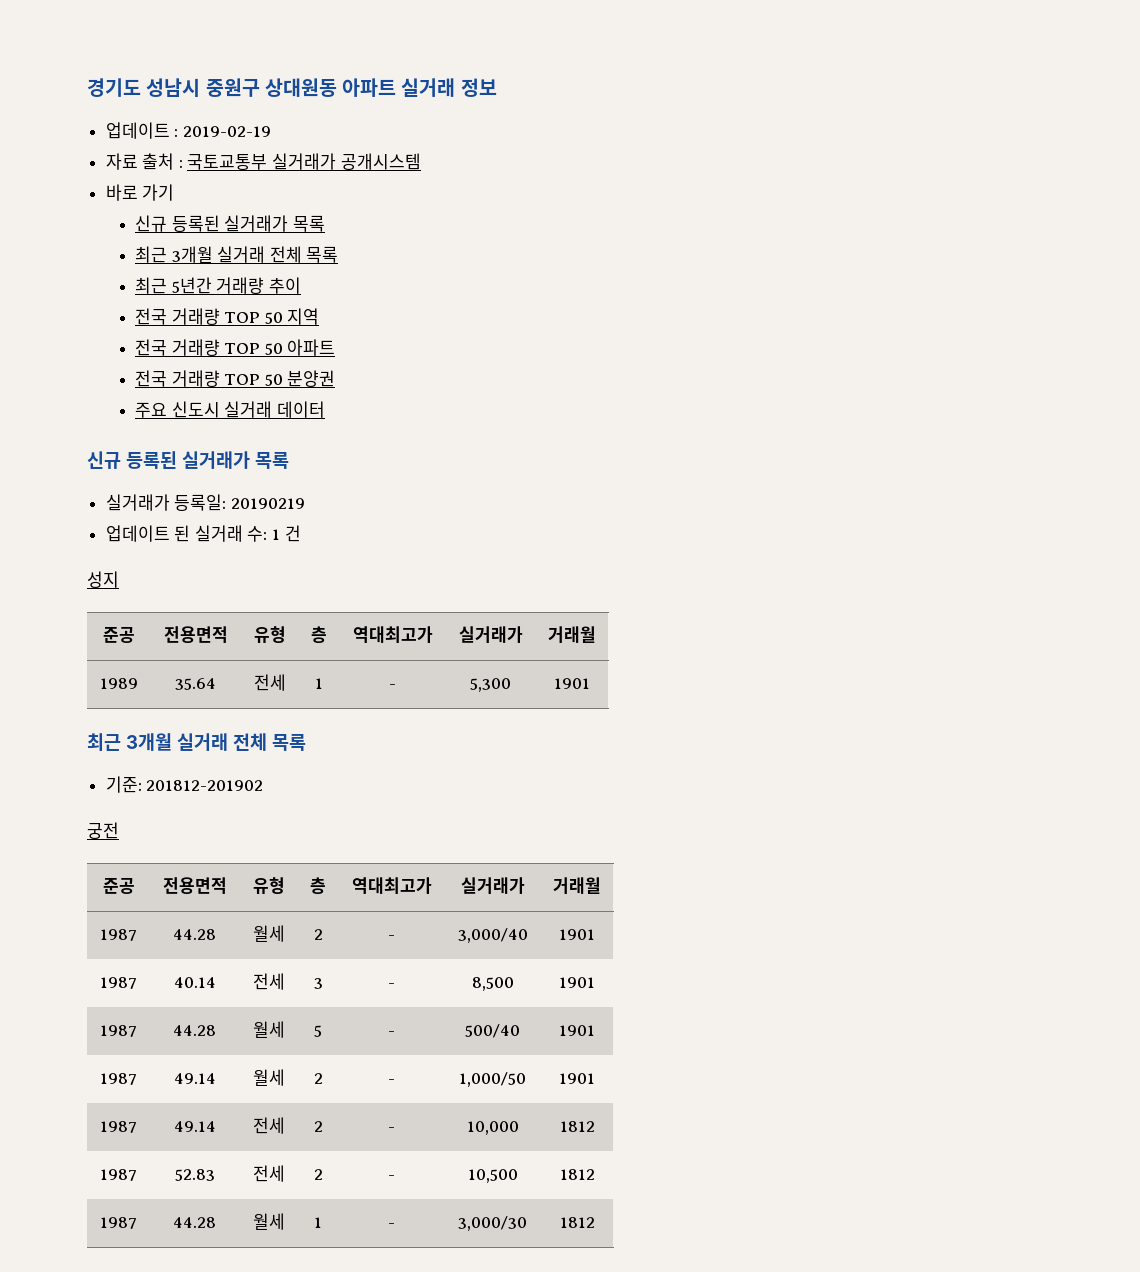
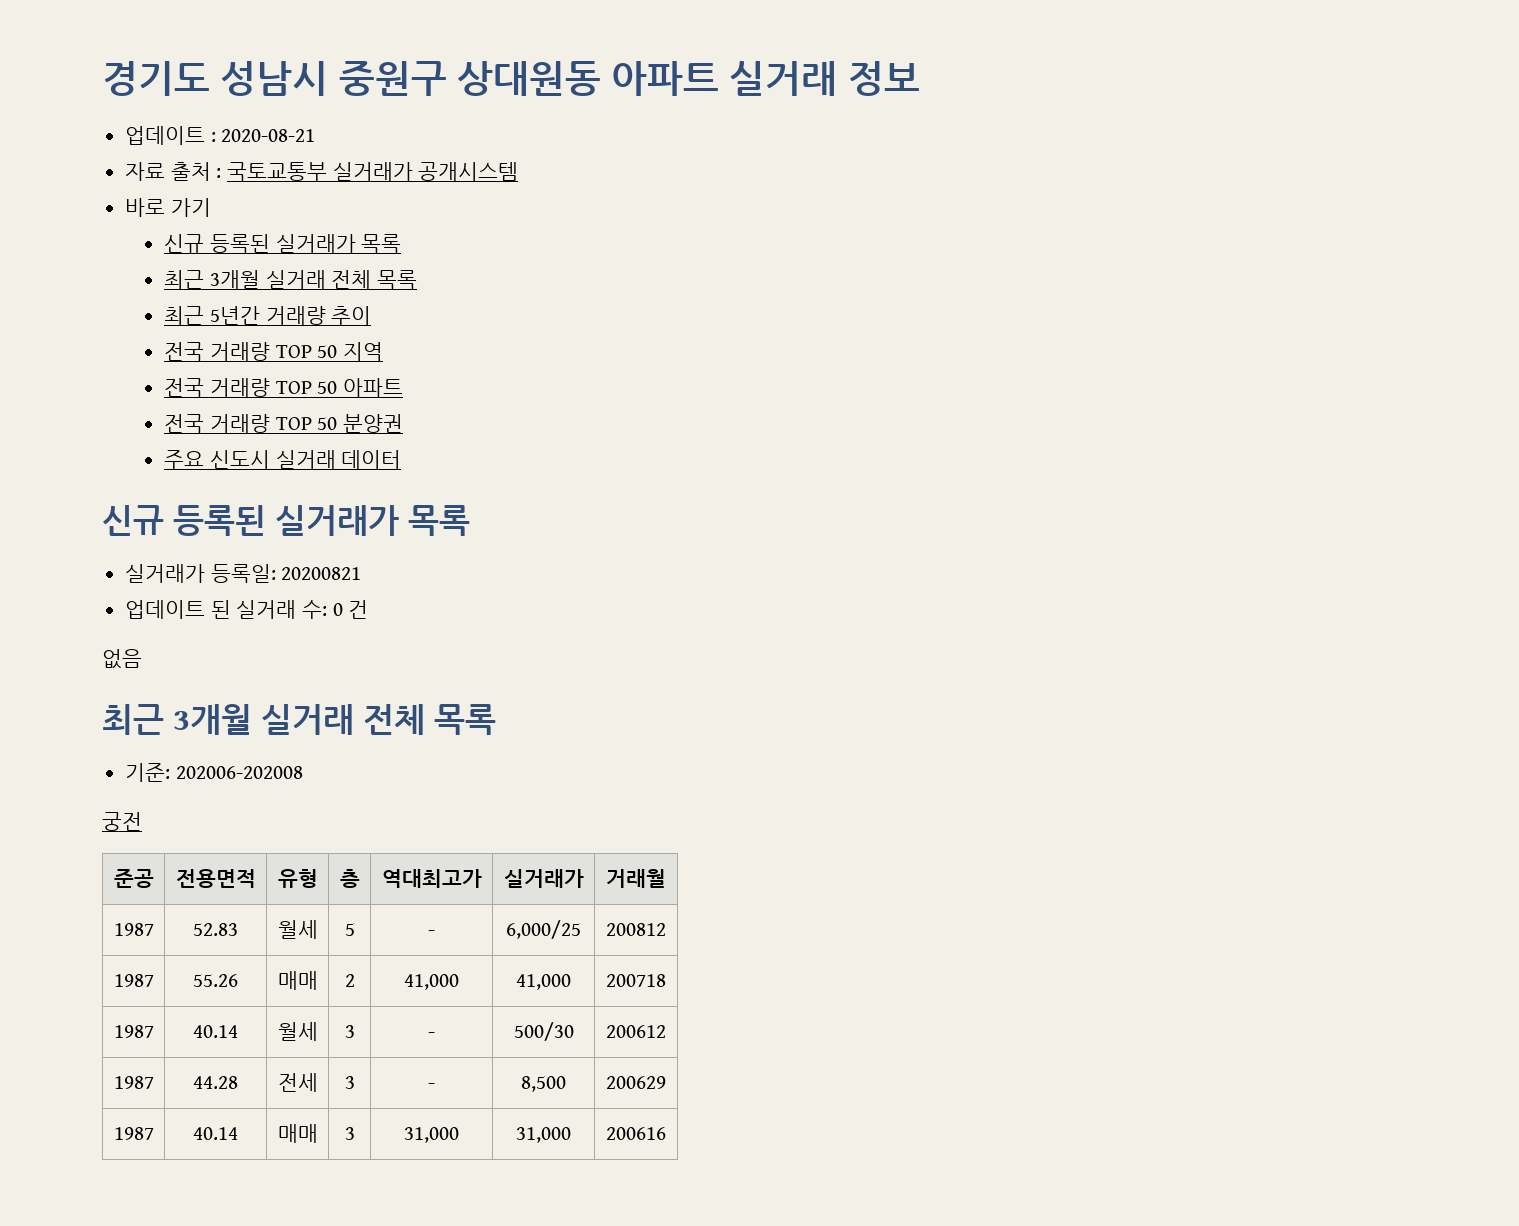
[182,126,271,137] 2019-02-19 -> [221,129,316,142] 2020-08-21
[230,498,305,509] 20190219 -> [281,567,362,580] 20200821
[272,529,281,540] 1 -> [332,603,343,616] 0
[87,571,119,588] [103,627,135,643] [163,626,228,643] [253,626,286,643] [311,626,327,643] [352,626,433,643] [458,626,523,643] [548,626,596,643] [100,678,138,689] [175,678,216,690] [253,674,286,691] [315,678,323,689] [389,684,396,689] [470,678,511,692] [554,678,590,689] 성지 // 준공 | 전용면적 | 유형 | 층 | 역대최고가 | 실거래가 | 거래월 // 1989 | 35.64 | 전세 | 1 | - | 5,300 | 1901 -> [102,649,142,669] 없음
[146,780,264,791] 201812-201902 -> [175,766,303,779] 202006-202008
[173,929,216,940] [252,925,285,942] [313,929,323,940] [388,935,395,940] [457,928,528,943] [559,929,595,940] [100,977,137,989] [173,977,216,988] 44.28 | 월세 | 2 | - | 3,000/40 | 1901 // 1987 | 40.14 -> [193,923,238,936] [277,920,318,939] [344,923,355,936] [428,930,435,936] [506,920,581,939] [606,923,666,936] [113,974,154,987] [193,974,238,987] [277,971,318,990] [344,974,355,987] [404,974,459,990] [516,974,571,990] [606,974,666,987] [113,1025,154,1038] [193,1025,238,1038] [277,1022,318,1041] [344,1025,355,1038] [428,1032,435,1038] [513,1022,574,1041] [606,1025,666,1038] [113,1076,154,1089] [193,1076,238,1089] 52.83 | 월세 | 5 | - | 6,000/25 | 200812 // 1987 | 55.26 | 매매 | 2 | 41,000 | 41,000 | 200718 // 1987 | 40.14 | 월세 | 3 | - | 500/30 | 200612 // 1987 | 44.28
[559,977,595,988] [100,1025,137,1037] [173,1025,216,1036] [252,1021,285,1038] [314,1025,322,1037] [388,1031,395,1036] [465,1024,520,1038] [559,1025,595,1036] [100,1073,137,1085] [173,1073,216,1084] [252,1069,285,1086] [313,1073,323,1084] [388,1079,395,1084] [459,1072,526,1087] [559,1073,595,1084] [100,1121,137,1133] [173,1121,216,1132] [252,1117,285,1134] [313,1121,323,1132] [388,1127,395,1132] [466,1121,519,1135] [559,1121,595,1132] [100,1169,137,1181] [174,1169,215,1181] [252,1165,285,1182] [313,1169,323,1180] [388,1175,395,1180] [467,1169,518,1183] [559,1169,595,1180] [100,1217,137,1229] [173,1217,216,1228] [252,1213,285,1230] [314,1217,322,1228] [388,1223,395,1228] [458,1216,527,1231] [559,1217,595,1228] 1901 // 1987 | 44.28 | 월세 | 5 | - | 500/40 | 1901 // 1987 | 49.14 | 월세 | 2 | - | 1,000/50 | 1901 // 1987 | 49.14 | 전세 | 2 | - | 10,000 | 1812 // 1987 | 52.83 | 전세 | 2 | - | 10,500 | 1812 // 1987 | 44.28 | 월세 | 1 | - | 3,000/30 | 1812 -> [606,1076,666,1089] [113,1127,154,1140] [193,1127,238,1140] [277,1124,318,1143] [344,1127,355,1140] [404,1127,459,1143] [516,1127,571,1143] [606,1127,666,1140] 200629 // 1987 | 40.14 | 매매 | 3 | 31,000 | 31,000 | 200616

